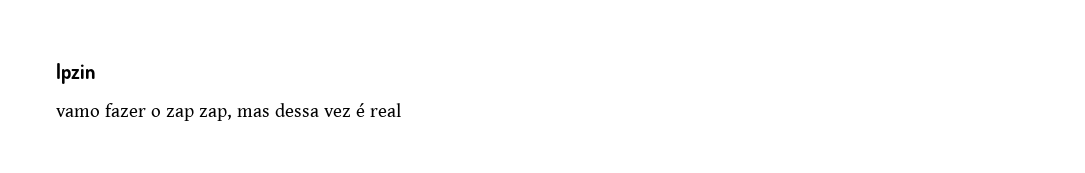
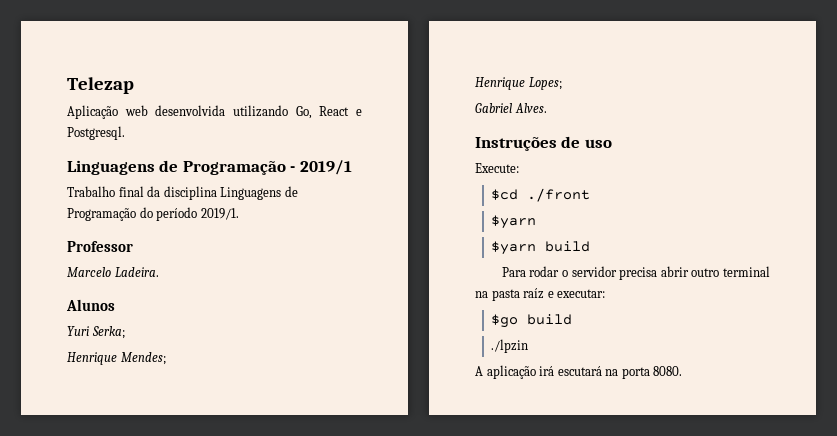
[56,63,95,84] [56,103,401,121] lpzin // vamo fazer o zap zap, mas dessa vez é real -> [67,77,134,94] [67,105,362,119] [67,126,125,140] [67,160,352,175] [67,186,298,200] [67,207,239,221] [67,241,133,252] [67,267,159,277] [66,299,115,311] [67,326,125,339] [67,352,166,365] [475,77,562,90] [475,103,547,113] [475,136,612,151] [475,163,519,173] [491,188,591,202] [491,215,537,229] [491,241,591,255] [501,266,770,280] [475,288,606,301] [491,314,573,328] [491,339,529,353] [475,365,683,379] Telezap // Aplicação web desenvolvida utilizando Go, React e Postgresql. // Linguagens de Programação - 2019/1 // Trabalho final da disciplina Linguagens de Programação do período 2019/1. // Professor // Marcelo Ladeira. // Alunos // Yuri Serka; // Henrique Mendes; // Henrique Lopes; // Gabriel Alves. // Instruções de uso // Execute: // $cd ./front // $yarn // $yarn build // Para rodar o servidor precisa abrir outro terminal na pasta raíz e executar: // $go build // ./lpzin // A aplicação irá escutará na porta 8080.

